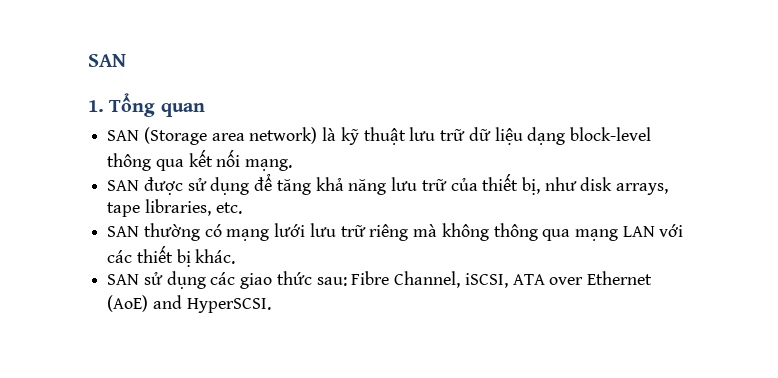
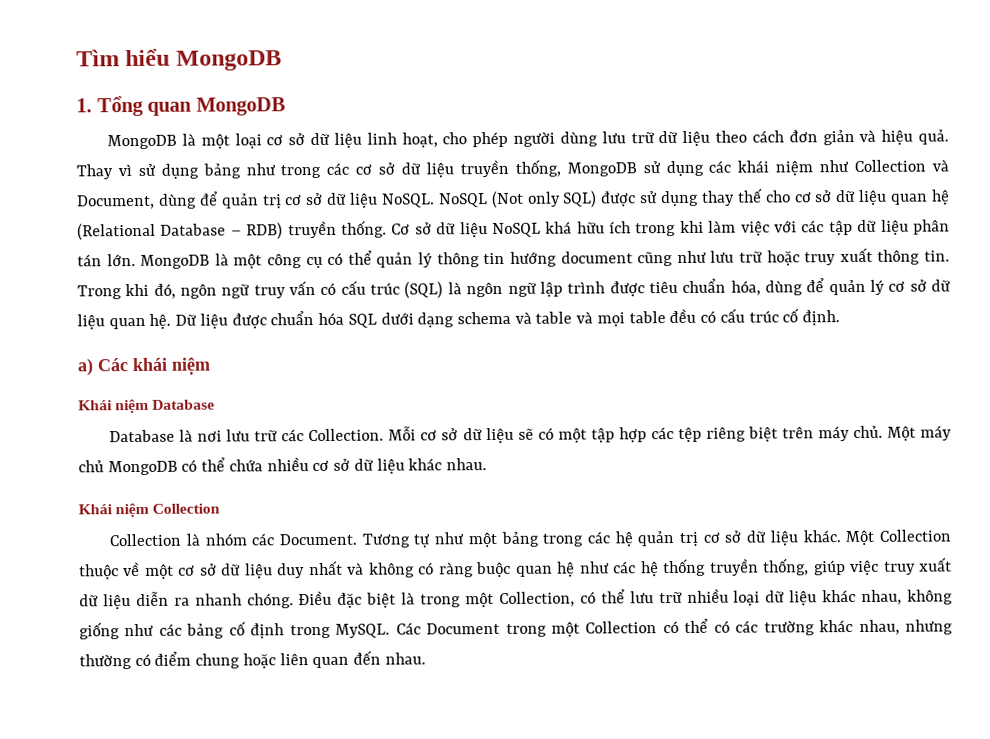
[88,54,126,67] SAN -> [76,48,282,71] Tìm hiểu MongoDB
[107,127,651,145] [107,149,293,171] [107,173,669,195] [107,199,242,217] [107,223,684,241] [107,245,236,267] [107,271,652,289] [107,295,271,313] // SAN (Storage area network) là kỹ thuật lưu trữ dữ liệu dạng block-level thông qua kết nối mạng. // SAN được sử dụng để tăng khả năng lưu trữ của thiết bị, như disk arrays, tape libraries, etc. // SAN thường có mạng lưới lưu trữ riêng mà không thông qua mạng LAN với các thiết bị khác. // SAN sử dụng các giao thức sau: Fibre Channel, iSCSI, ATA over Ethernet (AoE) and HyperSCSI. -> [195,97,286,116] [107,129,950,150] [76,159,949,180] [77,188,950,210] [77,219,951,241] [77,247,950,269] [77,278,951,300] [77,308,840,330] [77,357,211,376] [78,398,216,414] [109,425,952,444] [78,457,487,476] [78,502,221,518] [109,529,951,548] [79,557,953,580] [79,588,953,610] [79,618,954,640] [79,650,426,670] MongoDB // MongoDB là một loại cơ sở dữ liệu linh hoạt, cho phép người dùng lưu trữ dữ liệu theo cách đơn giản và hiệu quả. Thay vì sử dụng bảng như trong các cơ sở dữ liệu truyền thống, MongoDB sử dụng các khái niệm như Collection và Document, dùng để quản trị cơ sở dữ liệu NoSQL. NoSQL (Not only SQL) được sử dụng thay thế cho cơ sở dữ liệu quan hệ (Relational Database – RDB) truyền thống. Cơ sở dữ liệu NoSQL khá hữu ích trong khi làm việc với các tập dữ liệu phân tán lớn. MongoDB là một công cụ có thể quản lý thông tin hướng document cũng như lưu trữ hoặc truy xuất thông tin. Trong khi đó, ngôn ngữ truy vấn có cấu trúc (SQL) là ngôn ngữ lập trình được tiêu chuẩn hóa, dùng để quản lý cơ sở dữ liệu quan hệ. Dữ liệu được chuẩn hóa SQL dưới dạng schema và table và mọi table đều có cấu trúc cố định. // a) Các khái niệm // Khái niệm Database // Database là nơi lưu trữ các Collection. Mỗi cơ sở dữ liệu sẽ có một tập hợp các tệp riêng biệt trên máy chủ. Một máy chủ MongoDB có thể chứa nhiều cơ sở dữ liệu khác nhau. // Khái niệm Collection // Collection là nhóm các Document. Tương tự như một bảng trong các hệ quản trị cơ sở dữ liệu khác. Một Collection thuộc về một cơ sở dữ liệu duy nhất và không có ràng buộc quan hệ như các hệ thống truyền thống, giúp việc truy xuất dữ liệu diễn ra nhanh chóng. Điều đặc biệt là trong một Collection, có thể lưu trữ nhiều loại dữ liệu khác nhau, không giống như các bảng cố định trong MySQL. Các Document trong một Collection có thể có các trường khác nhau, nhưng thường có điểm chung hoặc liên quan đến nhau.

